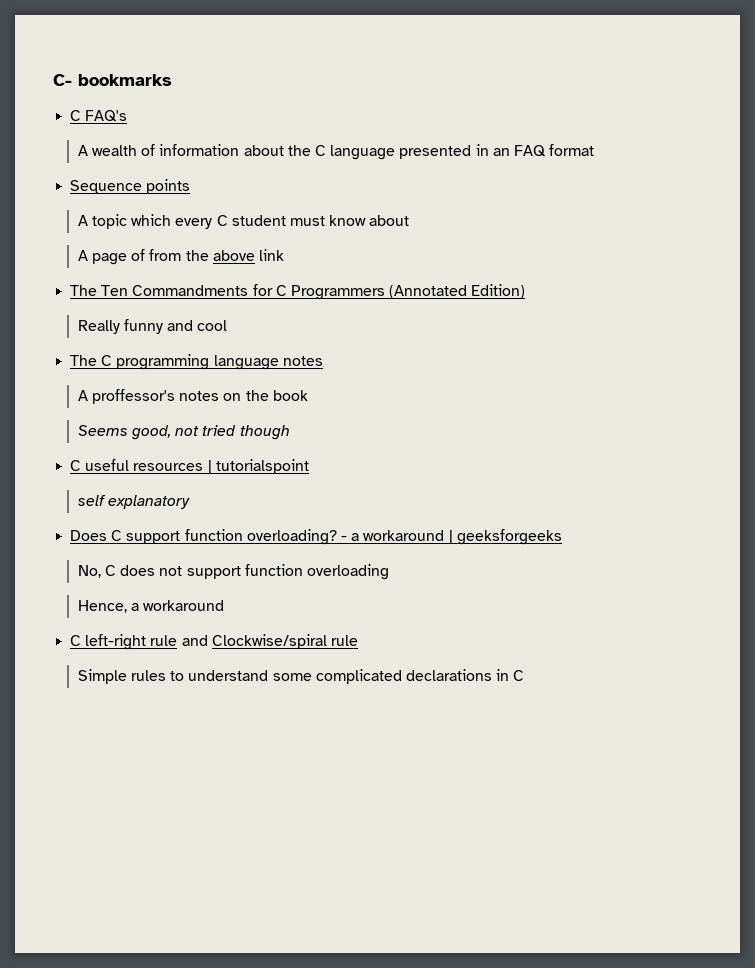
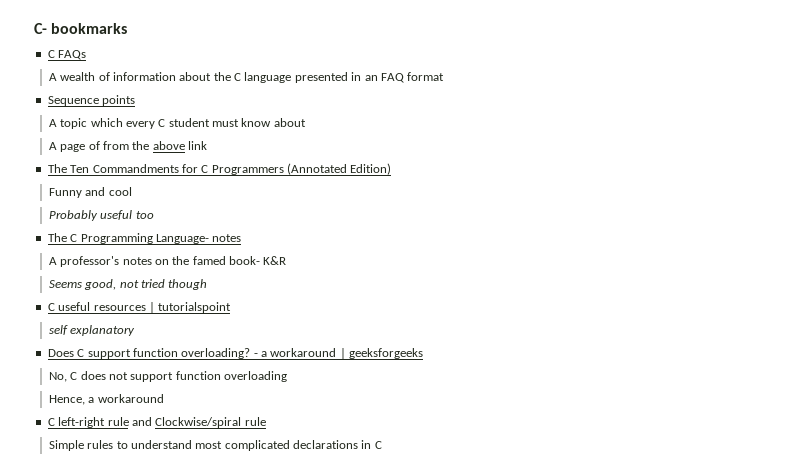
[85,110,128,122] FAQ's -> [58,50,87,60] FAQs
[77,319,164,334] Really funny -> [48,188,82,198] Funny
(228, 325) none -> [48,210,154,221] // Probably useful too
[116,354,279,370] programming language -> [80,233,209,244] Programming Language-
[92,389,176,404] proffessor's -> [60,256,120,267] professor's
[272,390,308,401] book -> [192,256,287,265] famed book- K&R
[272,673,312,681] some -> [195,441,223,449] most

